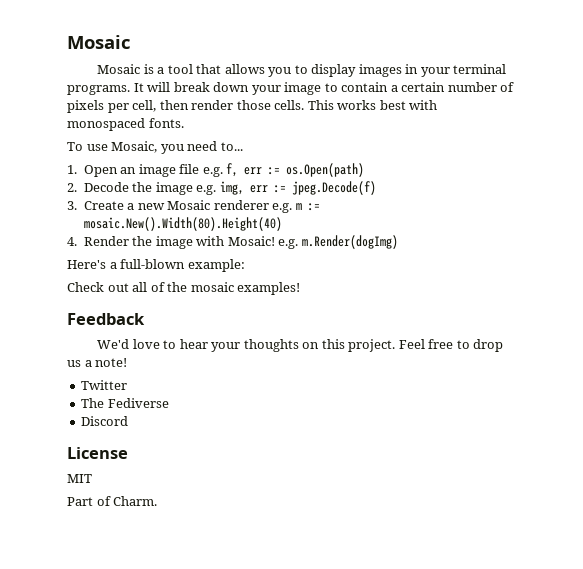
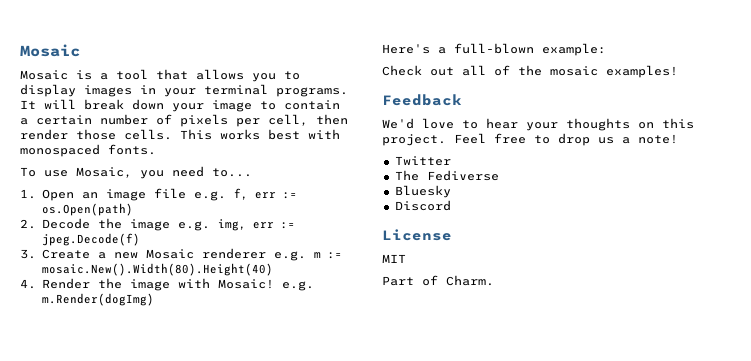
(169, 403) none -> [394,185,451,198] // Bluesky

